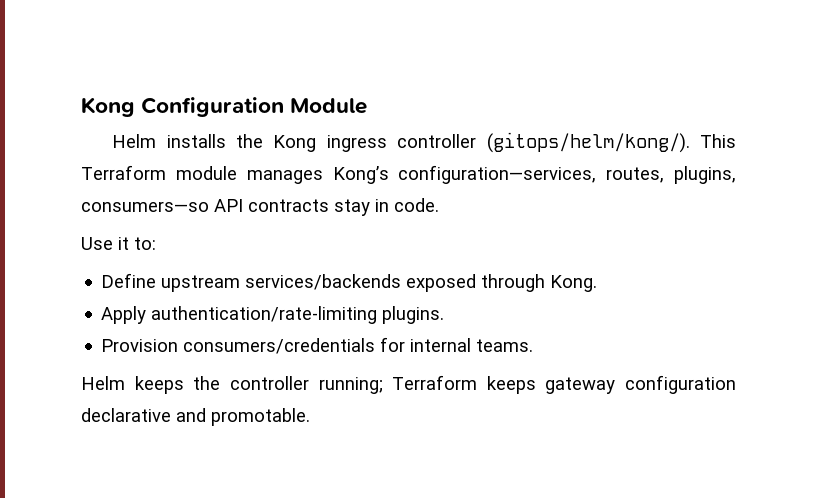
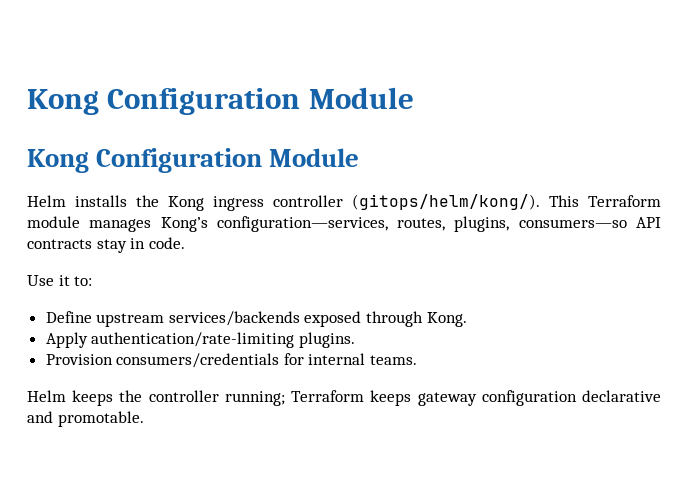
[81,97,368,117] Kong Configuration Module -> [27,87,414,115] [27,148,360,173] Kong Configuration Module // Kong Configuration Module

